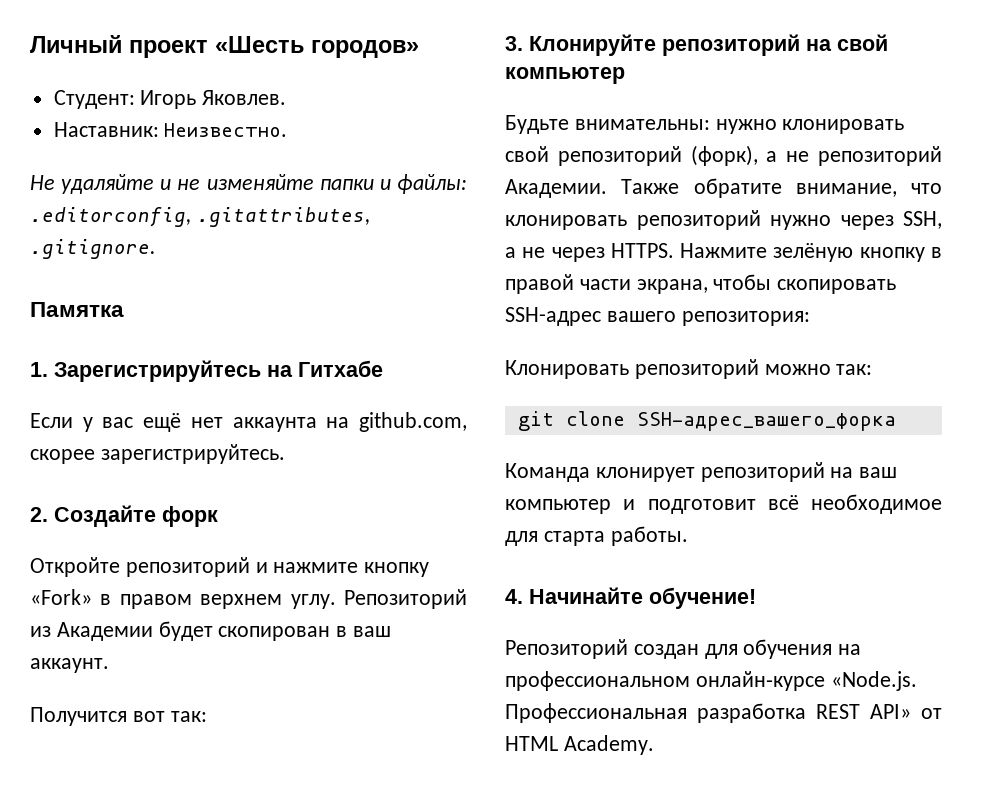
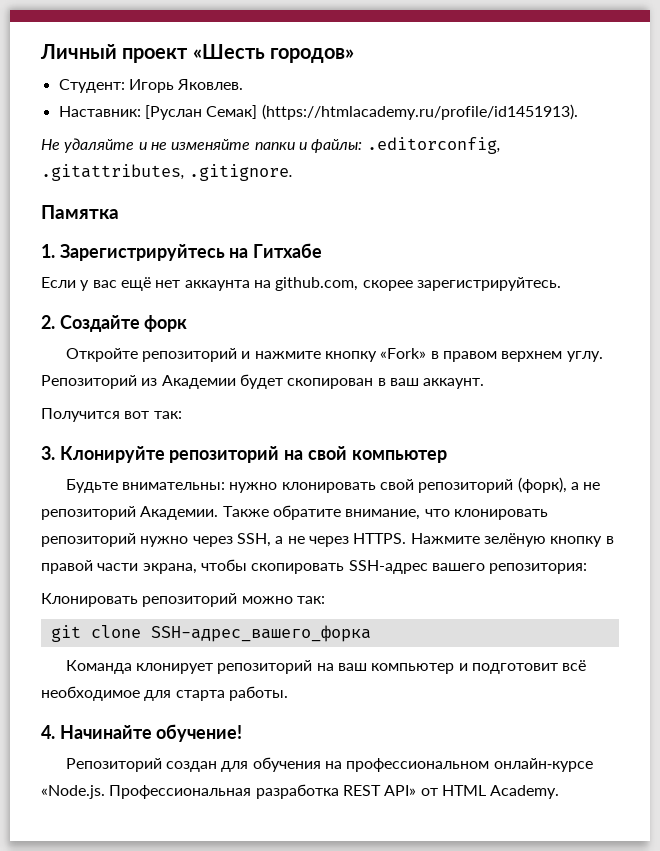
[164,123,288,137] Неизвестно. -> [144,104,578,120] [Руслан Семак] (https://htmlacademy.ru/profile/id1451913).

